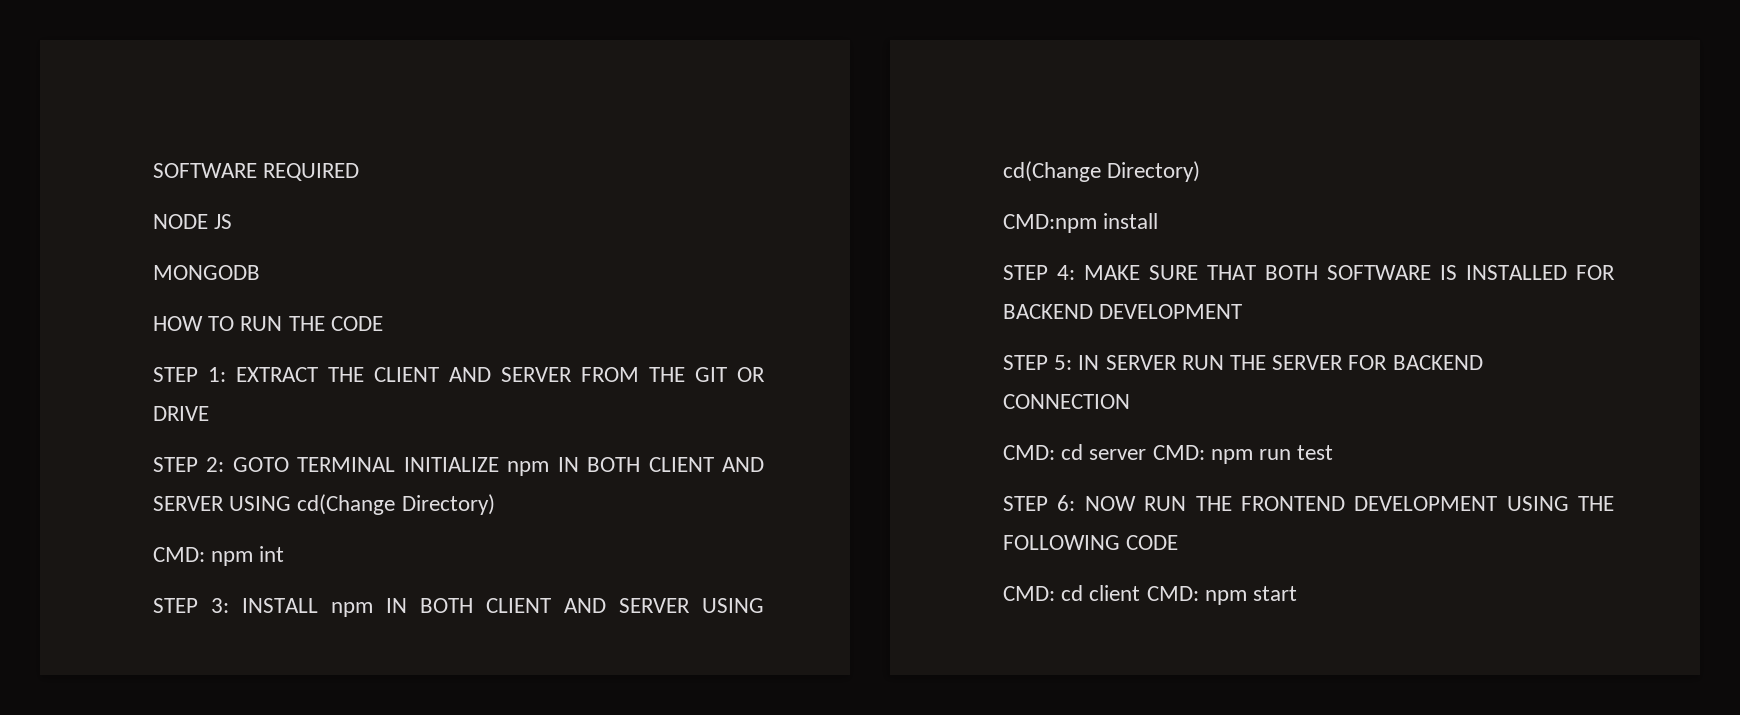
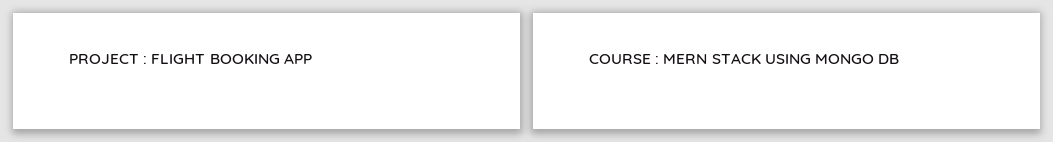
[153,163,360,181] [153,214,233,229] [153,265,260,280] [153,316,383,331] [153,367,765,382] [153,406,209,421] [153,457,765,476] [153,494,495,515] [153,546,285,566] [153,598,764,617] [1003,161,1201,182] [1003,213,1159,233] [1003,265,1615,280] [1003,304,1243,319] [1003,355,1483,370] [1003,394,1130,409] [1003,444,1334,464] [1003,495,1614,511] [1003,535,1179,550] [1003,585,1298,605] SOFTWARE REQUIRED // NODE JS // MONGODB // HOW TO RUN THE CODE // STEP 1: EXTRACT THE CLIENT AND SERVER FROM THE GIT OR DRIVE // STEP 2: GOTO TERMINAL INITIALIZE npm IN BOTH CLIENT AND SERVER USING cd(Change Directory) // CMD: npm int // STEP 3: INSTALL npm IN BOTH CLIENT AND SERVER USING cd(Change Directory) // CMD:npm install // STEP 4: MAKE SURE THAT BOTH SOFTWARE IS INSTALLED FOR BACKEND DEVELOPMENT // STEP 5: IN SERVER RUN THE SERVER FOR BACKEND CONNECTION // CMD: cd server CMD: npm run test // STEP 6: NOW RUN THE FRONTEND DEVELOPMENT USING THE FOLLOWING CODE // CMD: cd client CMD: npm start -> [69,53,312,64] [589,53,900,64] PROJECT : FLIGHT BOOKING APP // COURSE : MERN STACK USING MONGO DB

